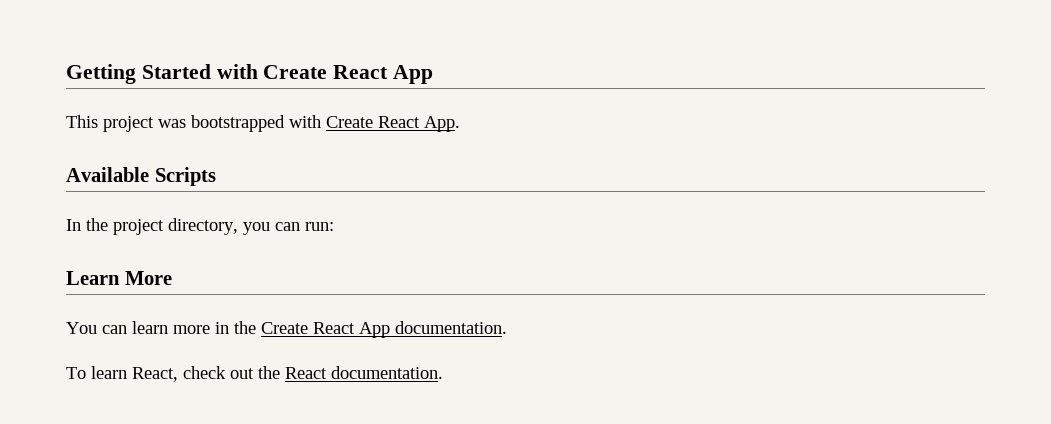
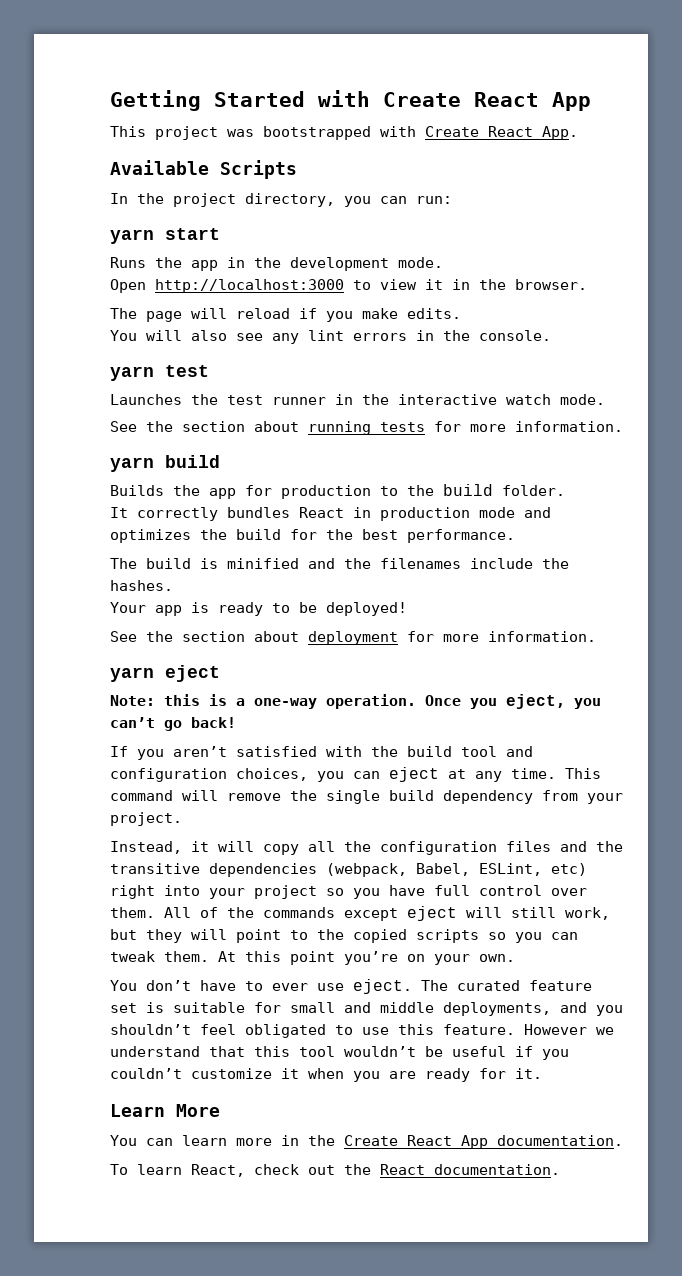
(334, 226) none -> [110,228,220,244] [110,257,443,271] [110,279,587,293] [110,308,461,322] [110,330,551,344] [110,365,209,381] [110,394,605,405] [110,421,623,435] [110,455,220,472] [110,484,565,499] [110,507,551,521] [110,529,515,543] [110,558,569,569] [110,580,173,591] [110,602,407,616] [110,631,596,645] [110,665,220,682] [110,694,601,709] [110,717,236,731] [110,746,533,760] [110,767,601,782] [110,790,623,804] [110,812,182,826] [110,841,623,855] [110,863,587,877] [110,885,587,899] [110,906,610,921] [110,929,578,943] [110,951,515,965] [110,979,592,994] [110,1002,623,1016] [110,1024,614,1038] [110,1046,569,1060] [110,1068,542,1082] // yarn start // Runs the app in the development mode. // Open http://localhost:3000 to view it in the browser. // The page will reload if you make edits. // You will also see any lint errors in the console. // yarn test // Launches the test runner in the interactive watch mode. // See the section about running tests for more information. // yarn build // Builds the app for production to the build folder. // It correctly bundles React in production mode and optimizes the build for the best performance. // The build is minified and the filenames include the hashes. // Your app is ready to be deployed! // See the section about deployment for more information. // yarn eject // Note: this is a one-way operation. Once you eject, you can’t go back! // If you aren’t satisfied with the build tool and configuration choices, you can eject at any time. This command will remove the single build dependency from your project. // Instead, it will copy all the configuration files and the transitive dependencies (webpack, Babel, ESLint, etc) right into your project so you have full control over them. All of the commands except eject will still work, but they will point to the copied scripts so you can tweak them. At this point you’re on your own. // You don’t have to ever use eject. The curated feature set is suitable for small and middle deployments, and you shouldn’t feel obligated to use this feature. However we understand that this tool wouldn’t be useful if you couldn’t customize it when you are ready for it.

